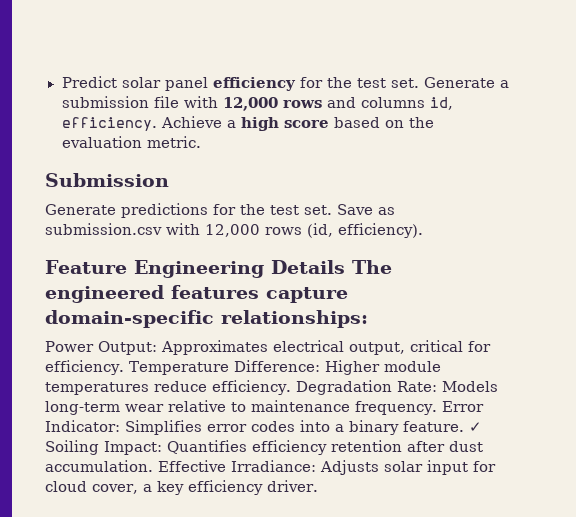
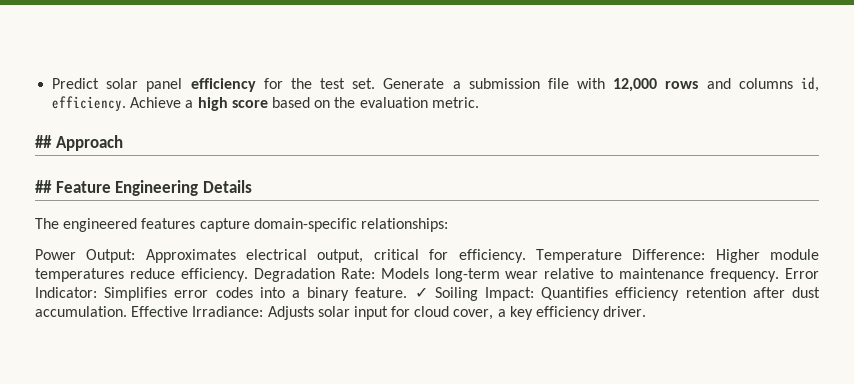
[45,173,169,187] [45,203,395,218] [45,223,423,238] Submission // Generate predictions for the test set. Save as submission.csv with 12,000 rows (id, efficiency). // -> [35,135,123,151] [35,180,52,193] ## Approach // ##
(345, 267) none -> (252, 186) //

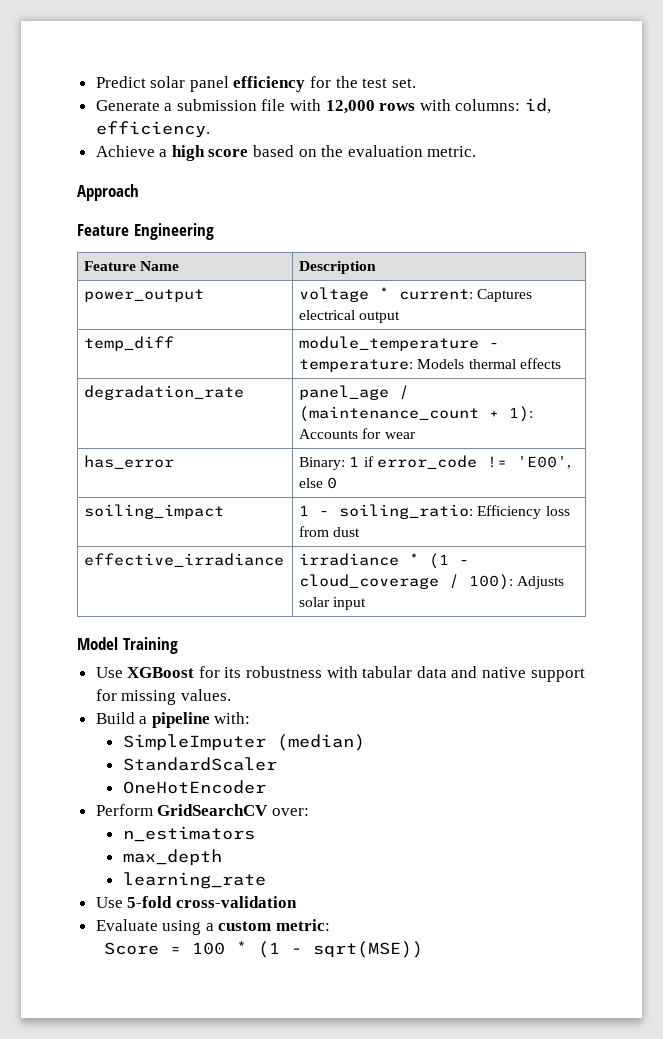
(376, 83) none -> (416, 83) //
[706,78,793,89] and columns -> [419,99,521,111] with columns:
(127, 103) none -> (210, 129) //
[35,135,52,148] ## -> (477, 151) none
[35,180,52,193] ## -> (139, 192) none
[202,180,252,193] [35,218,448,232] [35,249,820,263] [35,268,819,282] [35,287,820,301] [35,306,647,320] Details // The engineered features capture domain-specific relationships: // Power Output: Approximates electrical output, critical for efficiency. Temperature Difference: Higher module temperatures reduce efficiency. Degradation Rate: Models long-term wear relative to maintenance frequency. Error Indicator: Simplifies error codes into a binary feature. ✓ Soiling Impact: Quantifies efficiency retention after dust accumulation. Effective Irradiance: Adjusts solar input for cloud cover, a key efficiency driver. -> [84,261,180,271] [299,261,377,274] [84,289,205,302] [299,287,533,302] [299,310,401,323] [84,336,175,351] [299,336,500,351] [299,358,561,372] [84,385,245,400] [299,385,410,400] [299,406,534,422] [299,428,416,439] [84,455,175,469] [299,455,571,470] [299,477,338,489] [84,504,225,519] [299,504,570,519] [299,526,361,537] [84,553,285,567] [299,553,470,569] [299,574,565,590] [299,597,367,610] [77,637,178,654] [95,666,585,682] [95,689,231,705] [95,712,251,728] [122,734,365,751] [122,757,277,771] [122,780,266,794] [95,804,309,816] [122,826,255,842] [122,849,222,866] [122,872,266,889] [95,896,297,908] [95,919,331,935] [103,941,423,958] // Feature Name | Description // power_output | voltage * current: Captures electrical output // temp_diff | module_temperature - temperature: Models thermal effects // degradation_rate | panel_age / (maintenance_count + 1): Accounts for wear // has_error | Binary: 1 if error_code != 'E00', else 0 // soiling_impact | 1 - soiling_ratio: Efficiency loss from dust // effective_irradiance | irradiance * (1 - cloud_coverage / 100): Adjusts solar input // Model Training // Use XGBoost for its robustness with tabular data and native support for missing values. // Build a pipeline with: // SimpleImputer (median) // StandardScaler // OneHotEncoder // Perform GridSearchCV over: // n_estimators // max_depth // learning_rate // Use 5-fold cross-validation // Evaluate using a custom metric: // Score = 100 * (1 - sqrt(MSE))

